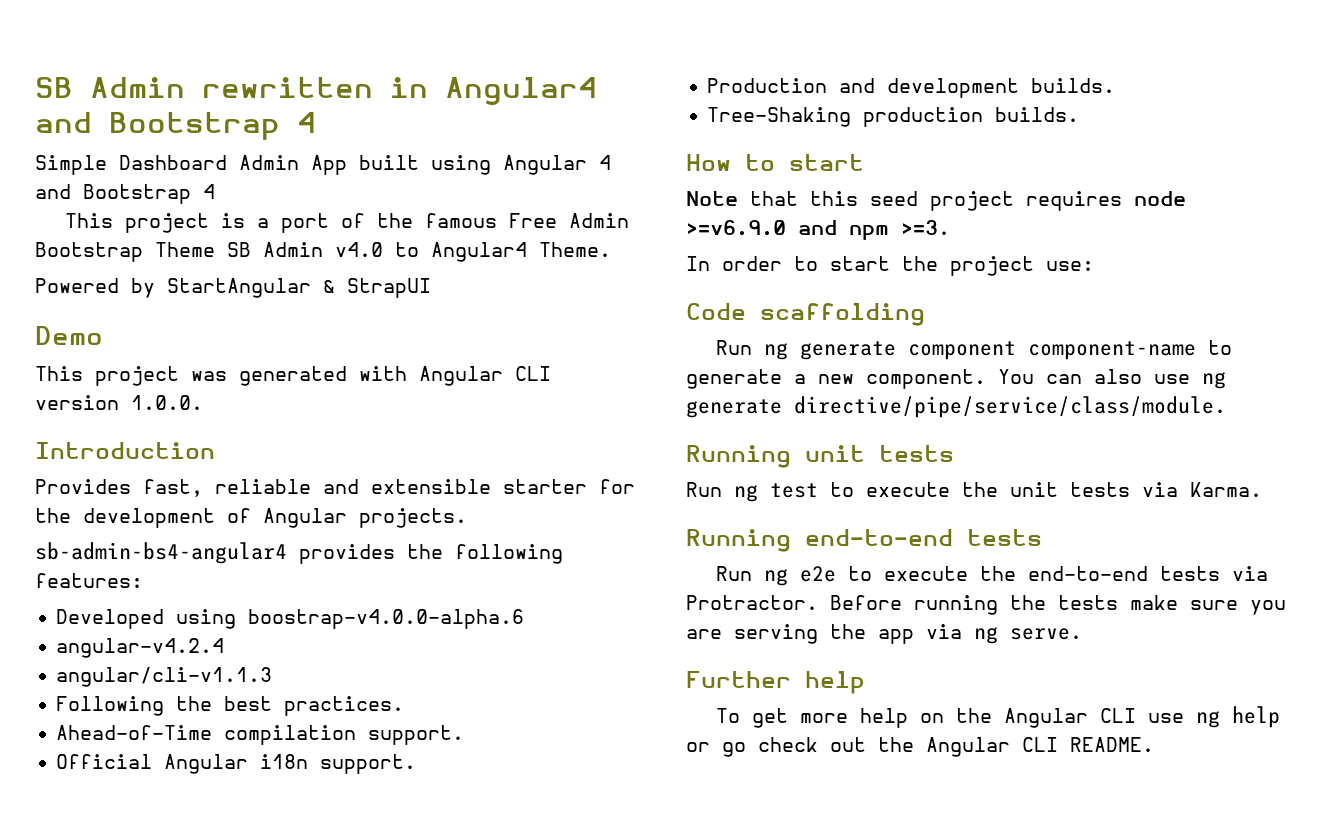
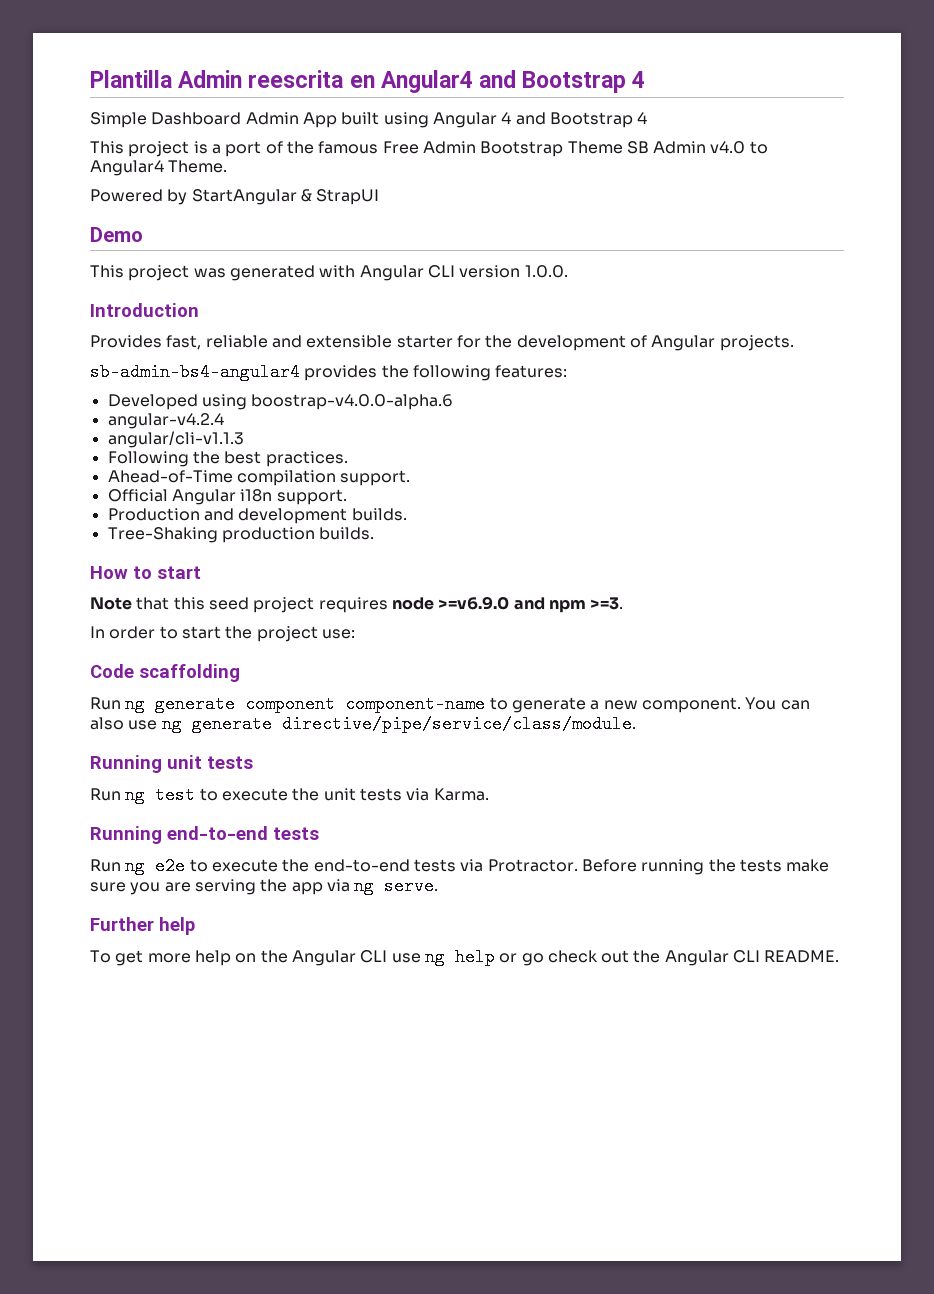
[35,77,428,98] SB Admin rewritten in -> [90,70,375,88] Plantilla Admin reescrita en

